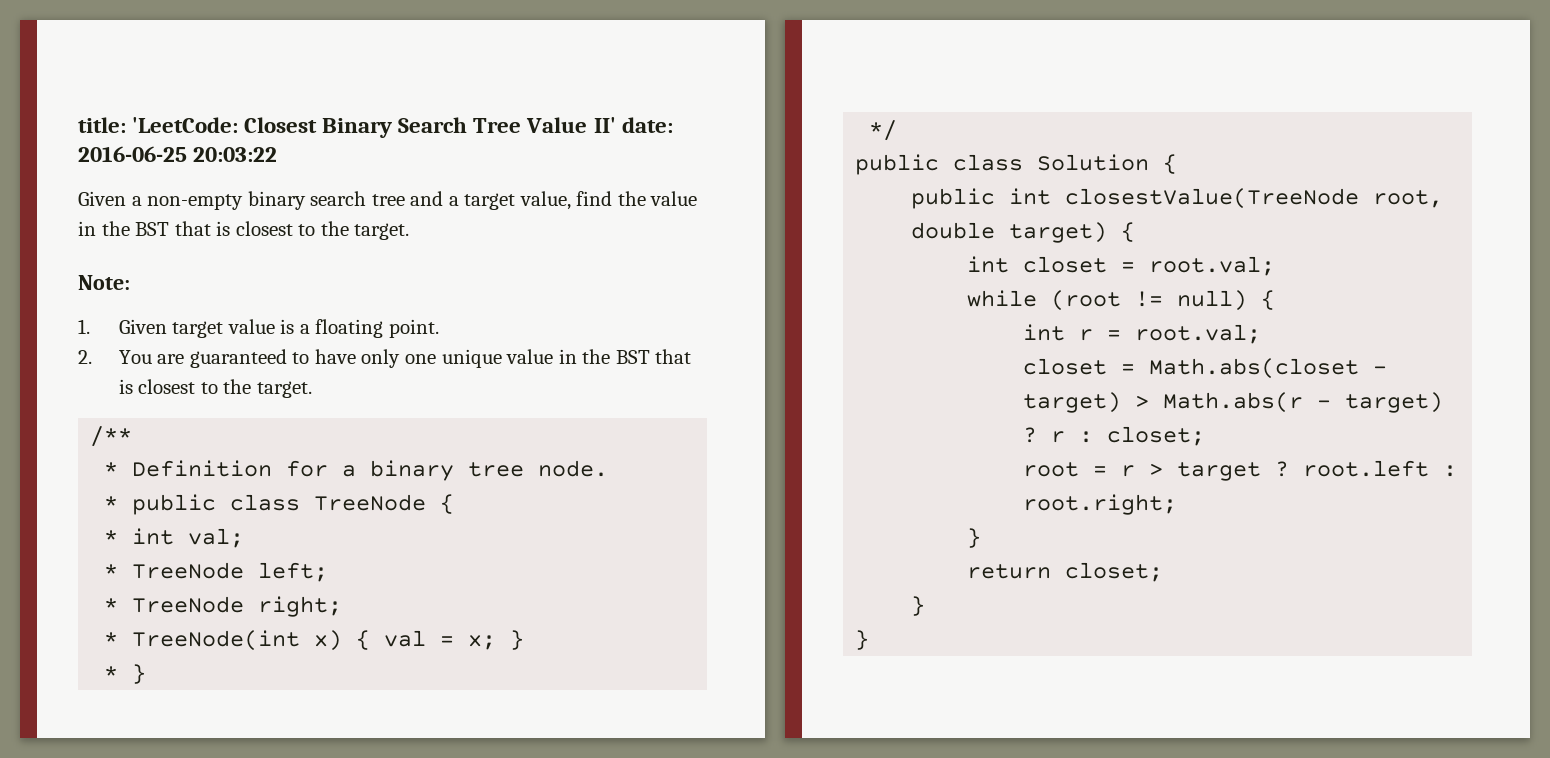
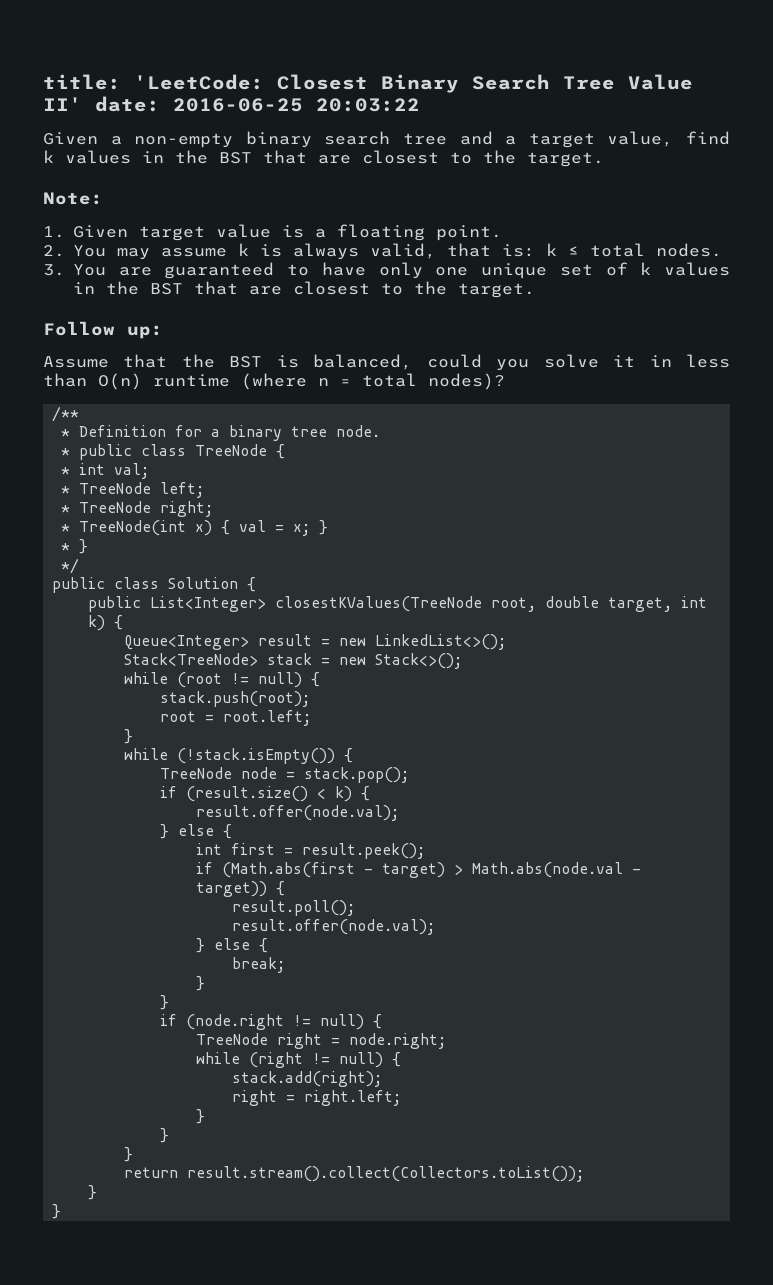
[617,191,698,206] [78,221,231,236] the value in the BST that is -> [43,150,351,164] k values in the BST that are
(152, 357) none -> [116,243,722,260] [43,264,106,276] may assume k is always valid, that is: k ≤ total nodes. // 3. You
[506,349,692,364] [118,379,312,398] value in the BST that is closest to the target. -> [559,262,730,276] [72,281,535,298] [43,321,163,339] [43,354,731,371] [43,373,505,390] set of k values in the BST that are closest to the target. // Follow up: // Assume that the BST is balanced, could you solve it in less than O(n) runtime (where n = total nodes)?
[1009,188,1444,209] [911,222,1136,243] [967,256,1276,276] int closestValue(TreeNode root, double target) { // int closet = root.val; -> [150,596,708,612] [88,615,124,631] [124,634,507,650] [124,653,463,669] List<Integer> closestKValues(TreeNode root, double target, int k) { // Queue<Integer> result = new LinkedList<>(); // Stack<TreeNode> stack = new Stack<>();
[1023,324,1262,344] [1023,358,1388,379] [1023,392,1444,413] [1023,426,1206,446] [1023,460,1458,481] [1023,494,1178,515] int r = root.val; // closet = Math.abs(closet - target) > Math.abs(r - target) ? r : closet; // root = r > target ? root.left : root.right; -> [160,691,311,707] [160,710,312,726] [124,729,134,744] [124,748,354,764] [160,767,410,783] [160,786,371,802] [196,805,400,821] [160,824,233,839] [196,843,426,859] [196,862,642,878] [196,881,286,897] [232,900,356,916] [232,919,436,935] [196,938,269,953] [232,957,286,973] [196,976,206,991] [160,995,170,1010] [160,1014,383,1030] [196,1033,447,1049] [196,1052,402,1068] [232,1071,383,1087] [232,1090,402,1106] [196,1109,206,1124] [160,1128,170,1143] stack.push(root); // root = root.left; // } // while (!stack.isEmpty()) { // TreeNode node = stack.pop(); // if (result.size() < k) { // result.offer(node.val); // } else { // int first = result.peek(); // if (Math.abs(first - target) > Math.abs(node.val - target)) { // result.poll(); // result.offer(node.val); // } else { // break; // } // } // if (node.right != null) { // TreeNode right = node.right; // while (right != null) { // stack.add(right); // right = right.left; // } // }
[1065,562,1164,582] closet; -> [187,1166,585,1182] result.stream().collect(Collectors.toList());

